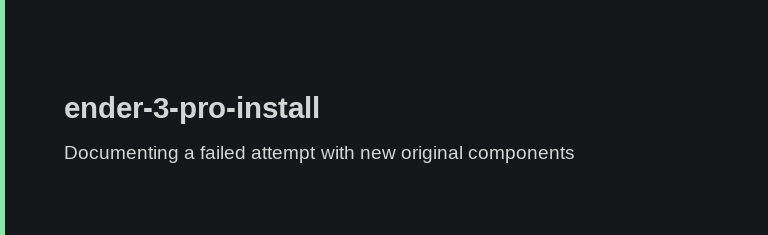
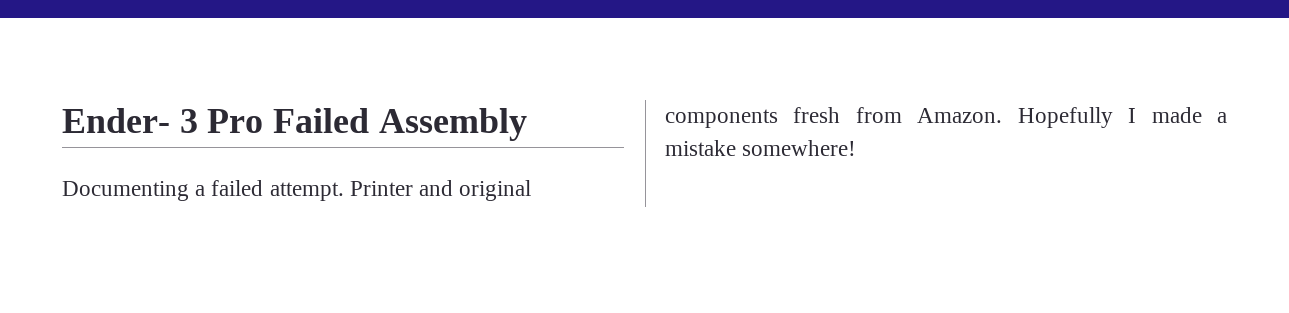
[64,96,320,124] [64,146,575,163] ender-3-pro-install // Documenting a failed attempt with new original components -> [62,108,527,141] [62,180,532,201] [665,107,1227,128] [665,140,857,156] Ender- 3 Pro Failed Assembly // Documenting a failed attempt. Printer and original components fresh from Amazon. Hopefully I made a mistake somewhere!

